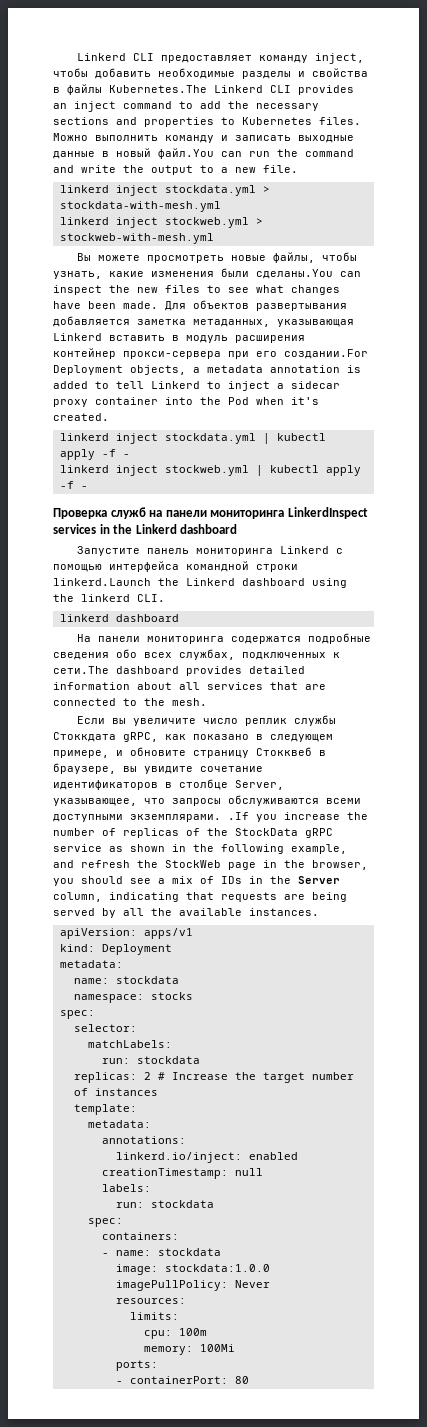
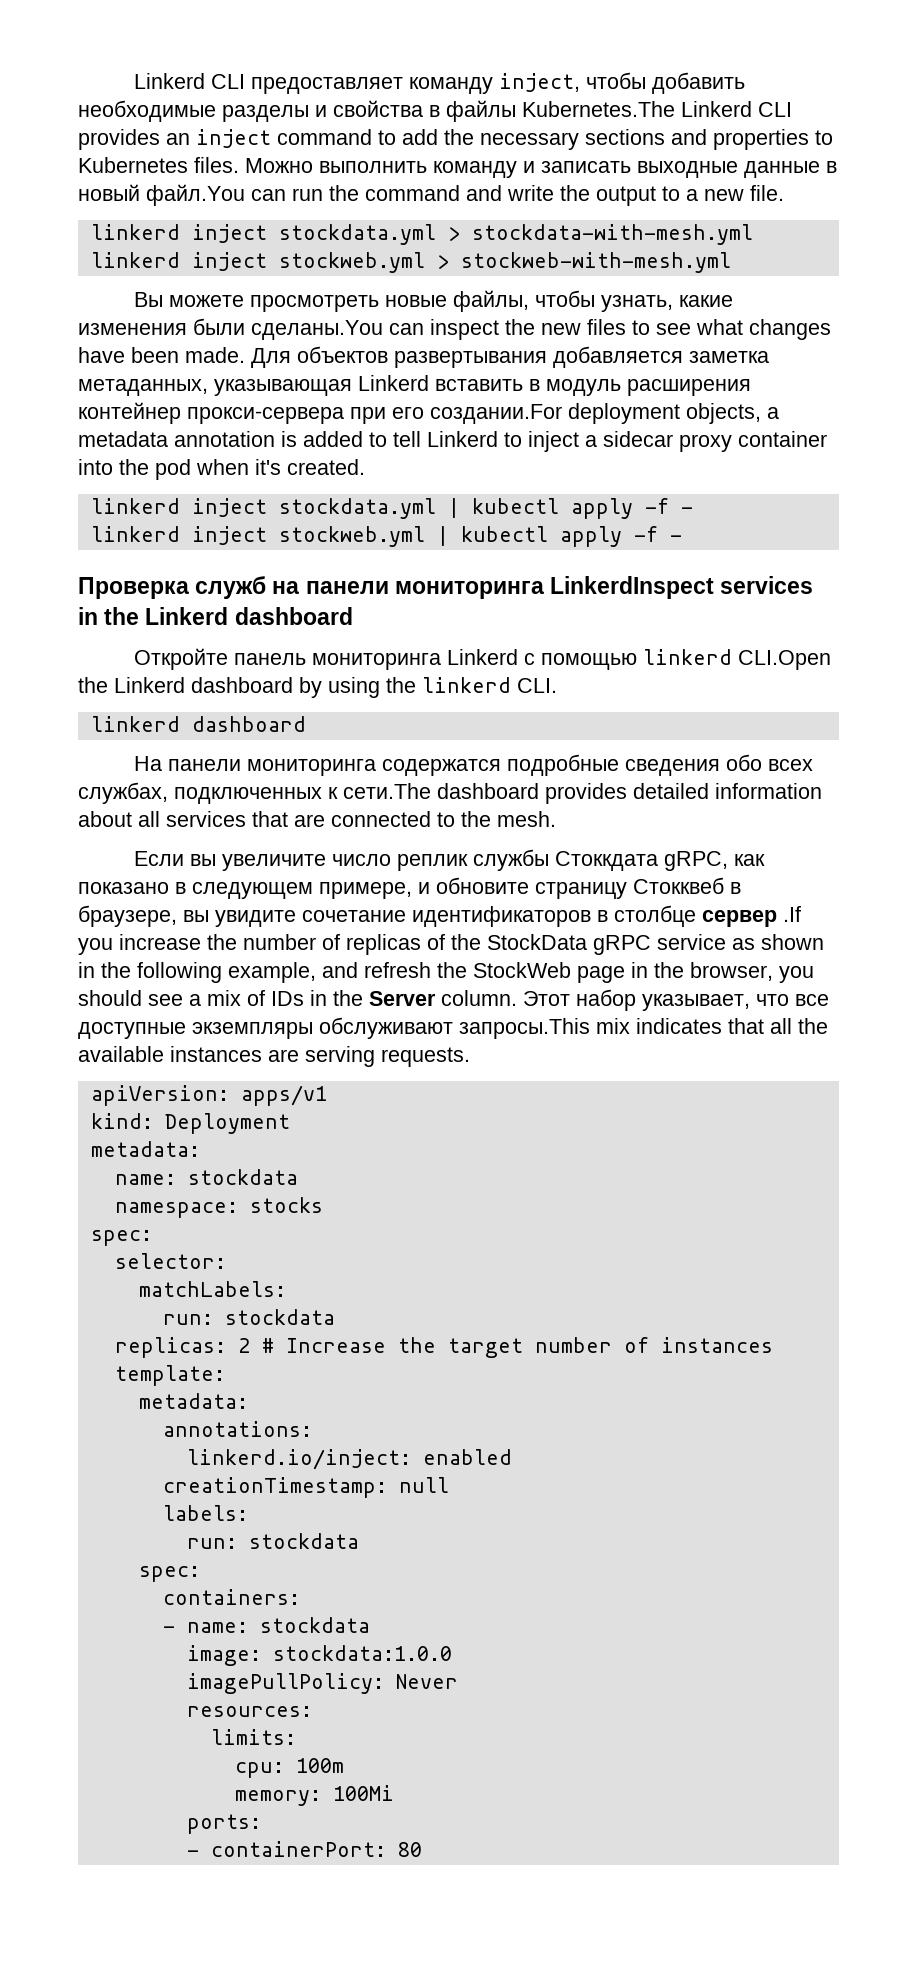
[53,365,123,375] Deployment -> [568,403,680,424] deployment
[228,397,249,405] Pod -> [155,459,191,480] pod
[77,546,141,556] Запустите -> [133,648,228,670] Откройте
[109,561,298,572] [53,578,305,586] интерфейса командной строки linkerd.Launch the Linkerd dashboard -> [642,649,831,670] [78,677,322,698] linkerd CLI.Open the Linkerd dashboard by
[235,780,284,790] [53,795,361,806] [53,814,221,822] Server, указывающее, что запросы обслуживаются всеми доступными экземплярами. -> [702,910,777,927] сервер
[53,892,347,902] [53,908,319,918] column, indicating that requests are being served by all the available instances. -> [441,989,829,1011] [78,1017,828,1039] [78,1046,470,1067] column. Этот набор указывает, что все доступные экземпляры обслуживают запросы.This mix indicates that all the available instances are serving requests.

